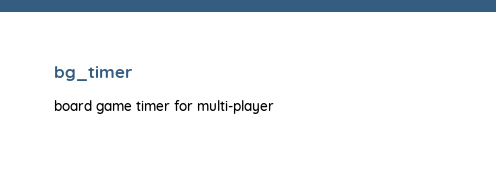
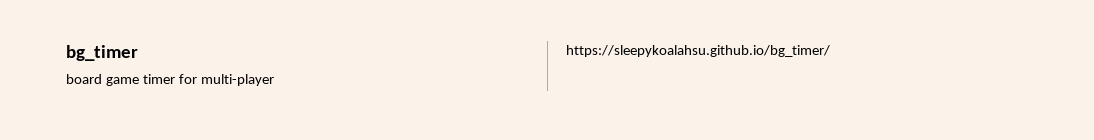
(274, 107) none -> [566,45,830,57] https://sleepykoalahsu.github.io/bg_timer/

